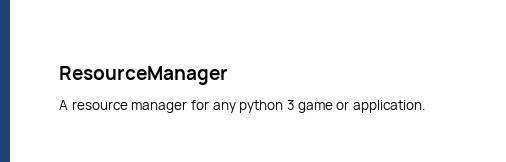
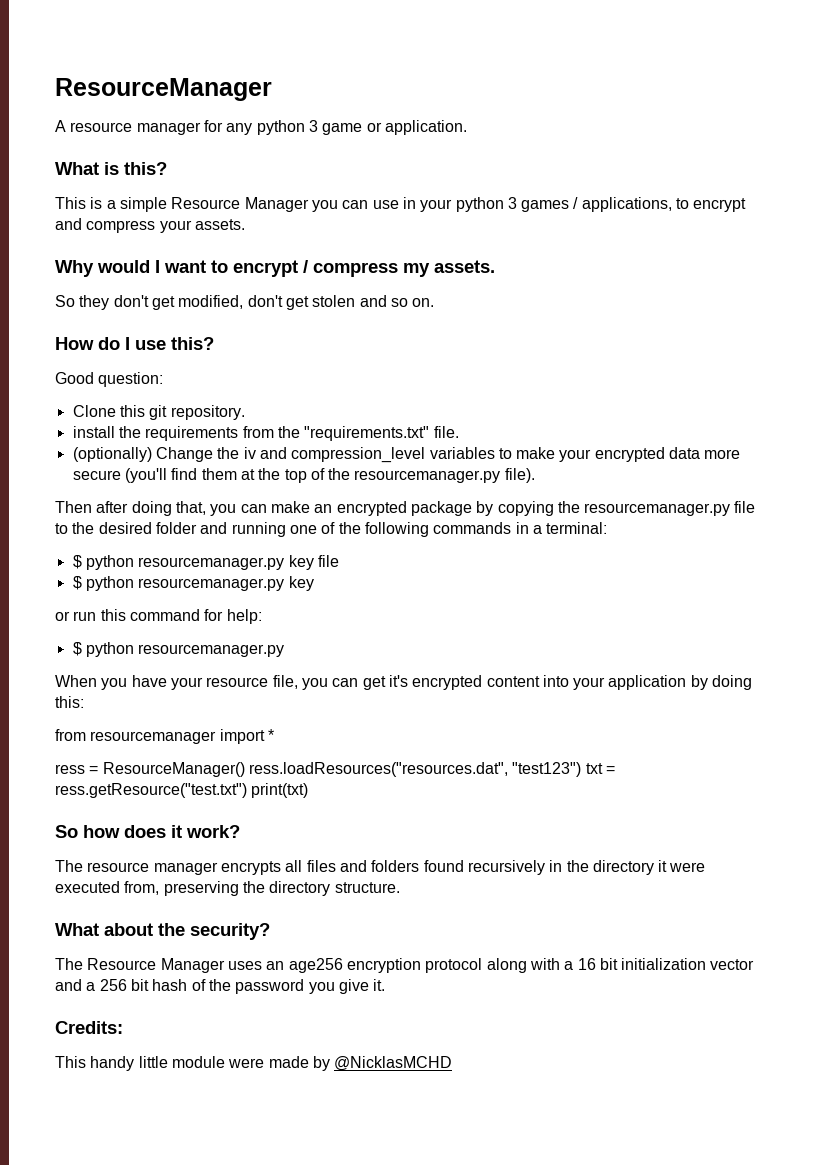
(425, 106) none -> [55,162,167,175] [55,197,747,212] [55,218,245,233] [55,260,495,277] [55,295,435,310] [55,337,214,350] [55,372,164,387] [72,405,245,420] [72,426,459,441] [72,447,741,463] [72,468,535,483] [55,501,756,516] [55,522,608,537] [72,555,339,570] [72,576,314,591] [55,609,262,624] [72,642,285,657] [55,675,753,690] [55,696,84,708] [55,729,274,744] [55,762,615,777] [55,783,309,798] [55,825,240,838] [55,860,706,875] [55,881,400,896] [55,923,270,940] [55,958,755,973] [55,979,386,994] [55,1021,123,1034] [55,1056,453,1071] // What is this? // This is a simple Resource Manager you can use in your python 3 games / applications, to encrypt and compress your assets. // Why would I want to encrypt / compress my assets. // So they don't get modified, don't get stolen and so on. // How do I use this? // Good question: // Clone this git repository. // install the requirements from the "requirements.txt" file. // (optionally) Change the iv and compression_level variables to make your encrypted data more secure (you'll find them at the top of the resourcemanager.py file). // Then after doing that, you can make an encrypted package by copying the resourcemanager.py file to the desired folder and running one of the following commands in a terminal: // $ python resourcemanager.py key file // $ python resourcemanager.py key // or run this command for help: // $ python resourcemanager.py // When you have your resource file, you can get it's encrypted content into your application by doing this: // from resourcemanager import * // ress = ResourceManager() ress.loadResources("resources.dat", "test123") txt = ress.getResource("test.txt") print(txt) // So how does it work? // The resource manager encrypts all files and folders found recursively in the directory it were executed from, preserving the directory structure. // What about the security? // The Resource Manager uses an age256 encryption protocol along with a 16 bit initialization vector and a 256 bit hash of the password you give it. // Credits: // This handy little module were made by @NicklasMCHD

